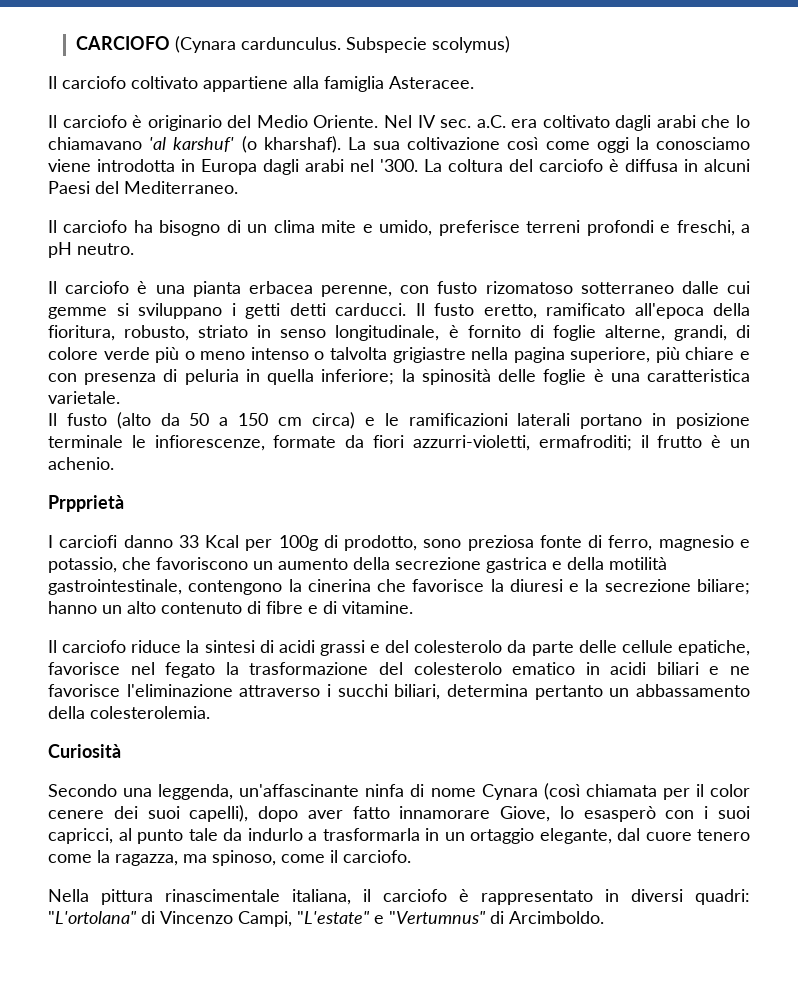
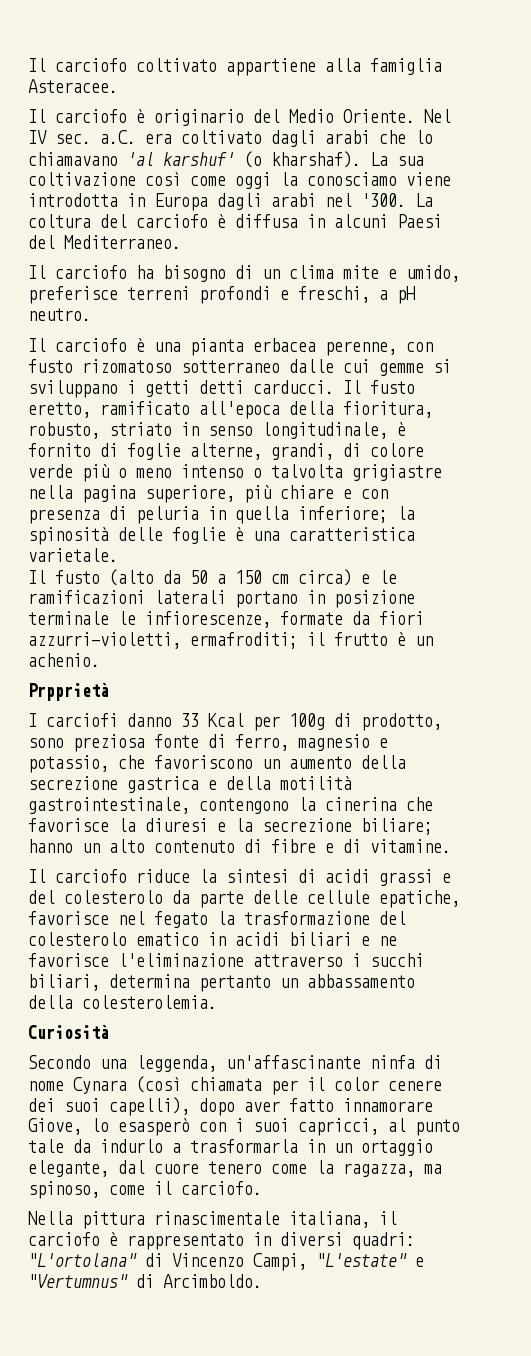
[75,36,510,53] CARCIOFO (Cynara cardunculus. Subspecie scolymus) // -> (28, 65) none

